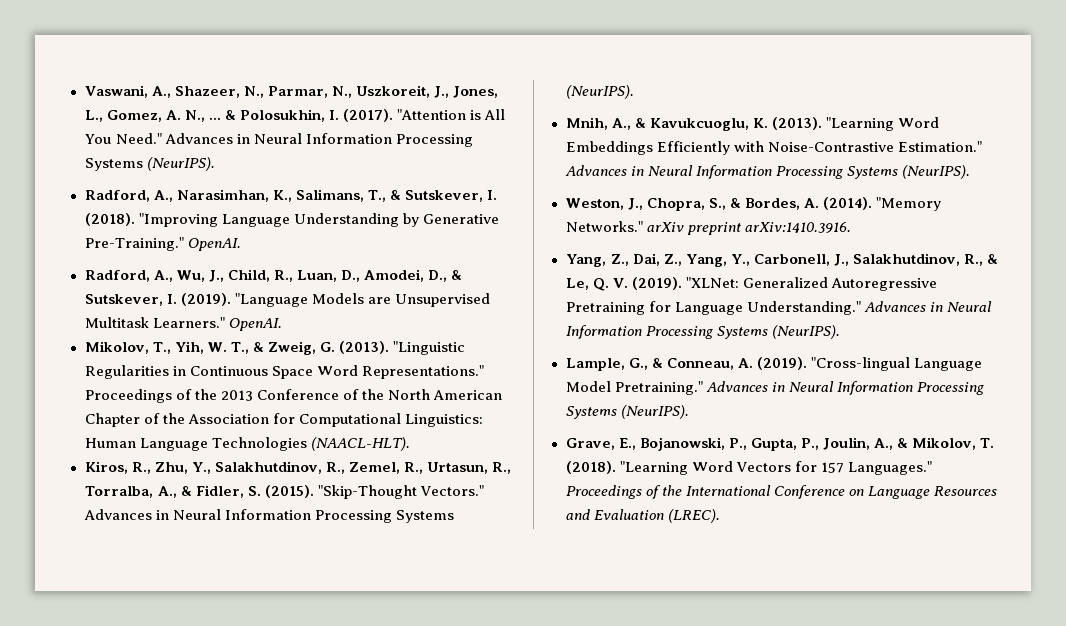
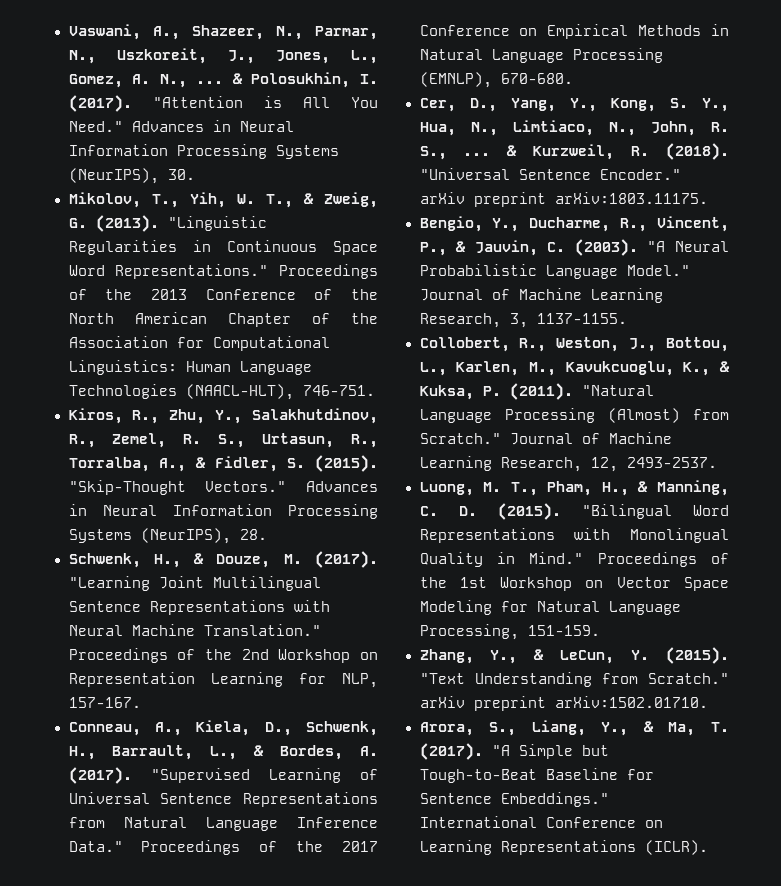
[146,157,215,171] [84,189,497,202] [84,213,499,227] [84,237,241,251] [84,269,463,282] [84,293,490,307] [84,317,282,331] (NeurIPS). // Radford, A., Narasimhan, K., Salimans, T., & Sutskever, I. (2018). "Improving Language Understanding by Generative Pre-Training." OpenAI. // Radford, A., Wu, J., Child, R., Luan, D., Amodei, D., & Sutskever, I. (2019). "Language Models are Unsupervised Multitask Learners." OpenAI. -> [68,168,195,184] (NeurIPS), 30.
[310,437,410,451] (NAACL-HLT). -> [185,384,375,400] (NAACL-HLT), 746-751.
[403,462,423,474] R., -> [183,434,246,448] R. S.,
[565,85,634,99] [565,117,939,131] [565,141,982,155] [564,165,970,179] [565,197,941,211] [565,221,851,235] [565,253,998,267] [565,277,937,291] [565,301,992,315] [565,325,840,339] [565,357,982,371] [565,381,984,395] [565,405,689,419] [565,437,994,451] [565,461,932,475] [565,485,997,499] [565,509,720,523] (NeurIPS). // Mnih, A., & Kavukcuoglu, K. (2013). "Learning Word Embeddings Efficiently with Noise-Contrastive Estimation." Advances in Neural Information Processing Systems (NeurIPS). // Weston, J., Chopra, S., & Bordes, A. (2014). "Memory Networks." arXiv preprint arXiv:1410.3916. // Yang, Z., Dai, Z., Yang, Y., Carbonell, J., Salakhutdinov, R., & Le, Q. V. (2019). "XLNet: Generalized Autoregressive Pretraining for Language Understanding." Advances in Neural Information Processing Systems (NeurIPS). // Lample, G., & Conneau, A. (2019). "Cross-lingual Language Model Pretraining." Advances in Neural Information Processing Systems (NeurIPS). // Grave, E., Bojanowski, P., Gupta, P., Joulin, A., & Mikolov, T. (2018). "Learning Word Vectors for 157 Languages." Proceedings of the International Conference on Language Resources and Evaluation (LREC). -> [140,528,267,544] [68,551,379,568] [68,576,321,591] [68,600,330,615] [68,624,321,636] [68,648,378,663] [68,672,378,688] [68,697,141,708] [68,720,378,736] [68,745,378,760] [68,767,378,784] [68,792,378,807] [68,817,378,831] [68,840,378,855] [419,24,729,39] [419,48,663,63] [419,72,573,88] [419,98,729,112] [419,120,729,136] [419,143,729,160] [419,168,681,180] [419,192,708,207] [419,216,729,232] [419,239,729,256] [419,264,690,279] [419,288,663,303] [419,313,627,328] [419,337,729,352] [419,361,730,376] [419,383,654,400] [419,408,729,423] [419,432,672,445] [419,456,717,472] [419,480,729,496] [419,503,729,520] [419,528,729,543] [419,552,729,567] [419,577,729,591] [419,600,681,615] [419,624,600,640] [419,647,729,664] [419,672,729,687] [419,696,708,711] [419,720,729,736] [419,743,609,760] [419,768,654,783] [419,792,609,807] [419,816,663,828] [419,840,708,855] (NeurIPS), 28. // Schwenk, H., & Douze, M. (2017). "Learning Joint Multilingual Sentence Representations with Neural Machine Translation." Proceedings of the 2nd Workshop on Representation Learning for NLP, 157-167. // Conneau, A., Kiela, D., Schwenk, H., Barrault, L., & Bordes, A. (2017). "Supervised Learning of Universal Sentence Representations from Natural Language Inference Data." Proceedings of the 2017 Conference on Empirical Methods in Natural Language Processing (EMNLP), 670-680. // Cer, D., Yang, Y., Kong, S. Y., Hua, N., Limtiaco, N., John, R. S., ... & Kurzweil, R. (2018). "Universal Sentence Encoder." arXiv preprint arXiv:1803.11175. // Bengio, Y., Ducharme, R., Vincent, P., & Jauvin, C. (2003). "A Neural Probabilistic Language Model." Journal of Machine Learning Research, 3, 1137-1155. // Collobert, R., Weston, J., Bottou, L., Karlen, M., Kavukcuoglu, K., & Kuksa, P. (2011). "Natural Language Processing (Almost) from Scratch." Journal of Machine Learning Research, 12, 2493-2537. // Luong, M. T., Pham, H., & Manning, C. D. (2015). "Bilingual Word Representations with Monolingual Quality in Mind." Proceedings of the 1st Workshop on Vector Space Modeling for Natural Language Processing, 151-159. // Zhang, Y., & LeCun, Y. (2015). "Text Understanding from Scratch." arXiv preprint arXiv:1502.01710. // Arora, S., Liang, Y., & Ma, T. (2017). "A Simple but Tough-to-Beat Baseline for Sentence Embeddings." International Conference on Learning Representations (ICLR).

